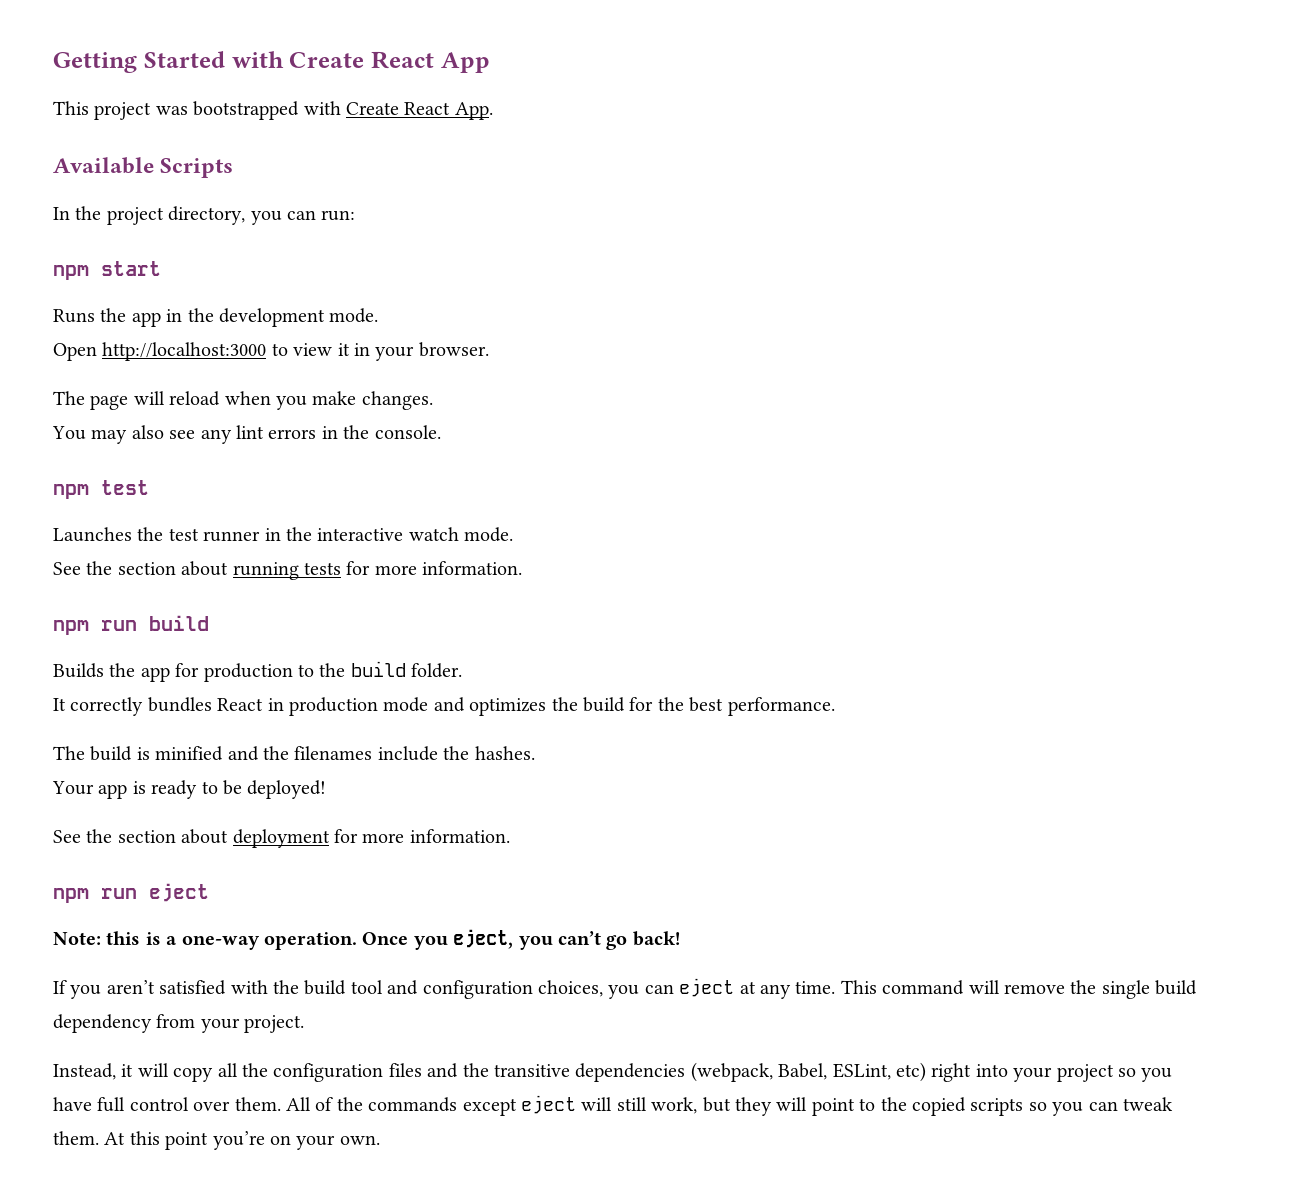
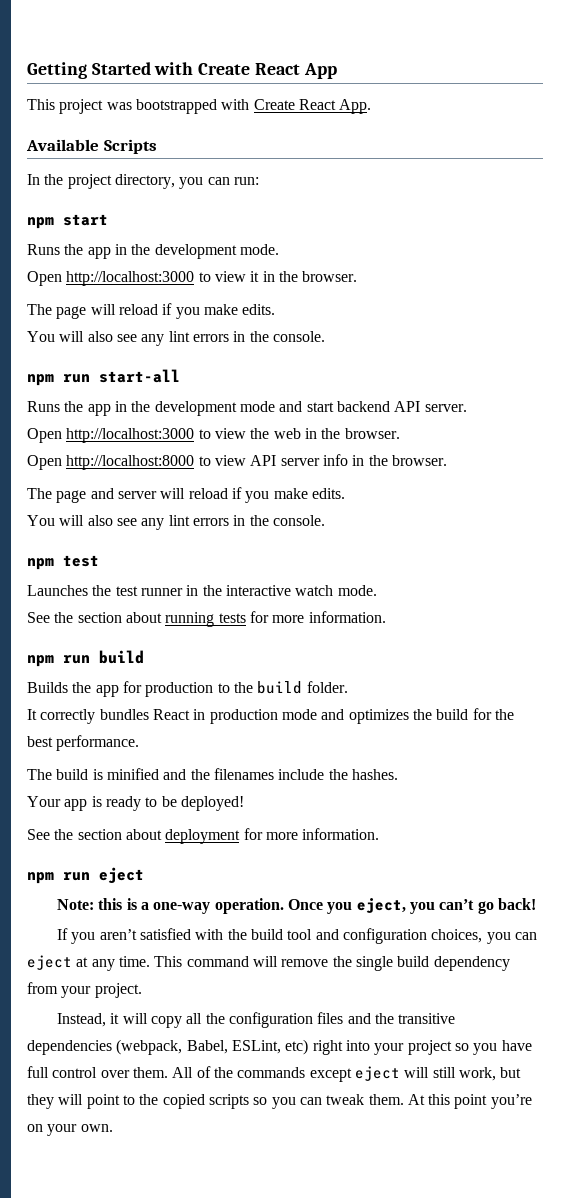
[375,346,415,361] your -> [278,271,298,282] the
[224,391,433,410] [52,426,128,444] when you make changes. // You may -> [162,303,276,319] [27,331,325,346] [27,369,180,386] [27,401,467,416] [27,428,400,443] [27,454,447,470] [27,487,345,503] [27,515,85,526] if you make edits. // You will also see any lint errors in the console. // npm run start-all // Runs the app in the development mode and start backend API server. // Open http://localhost:3000 to view the web in the browser. // Open http://localhost:8000 to view API server info in the browser. // The page and server will reload if you make edits. // You will

